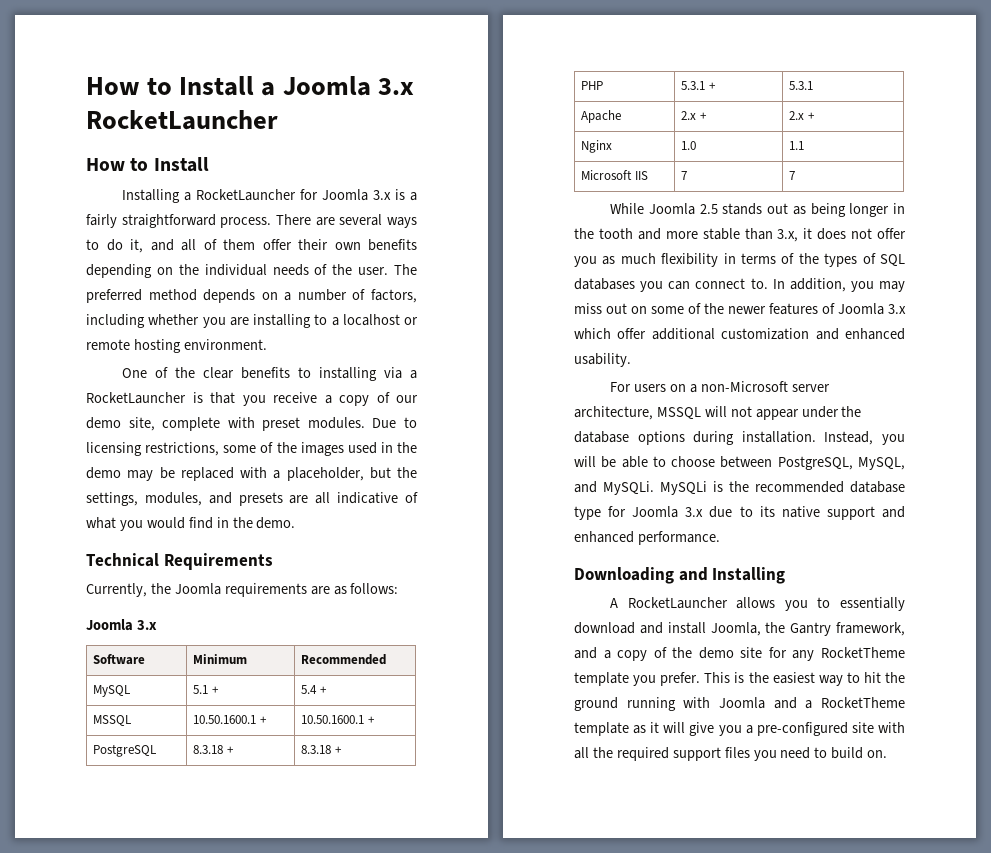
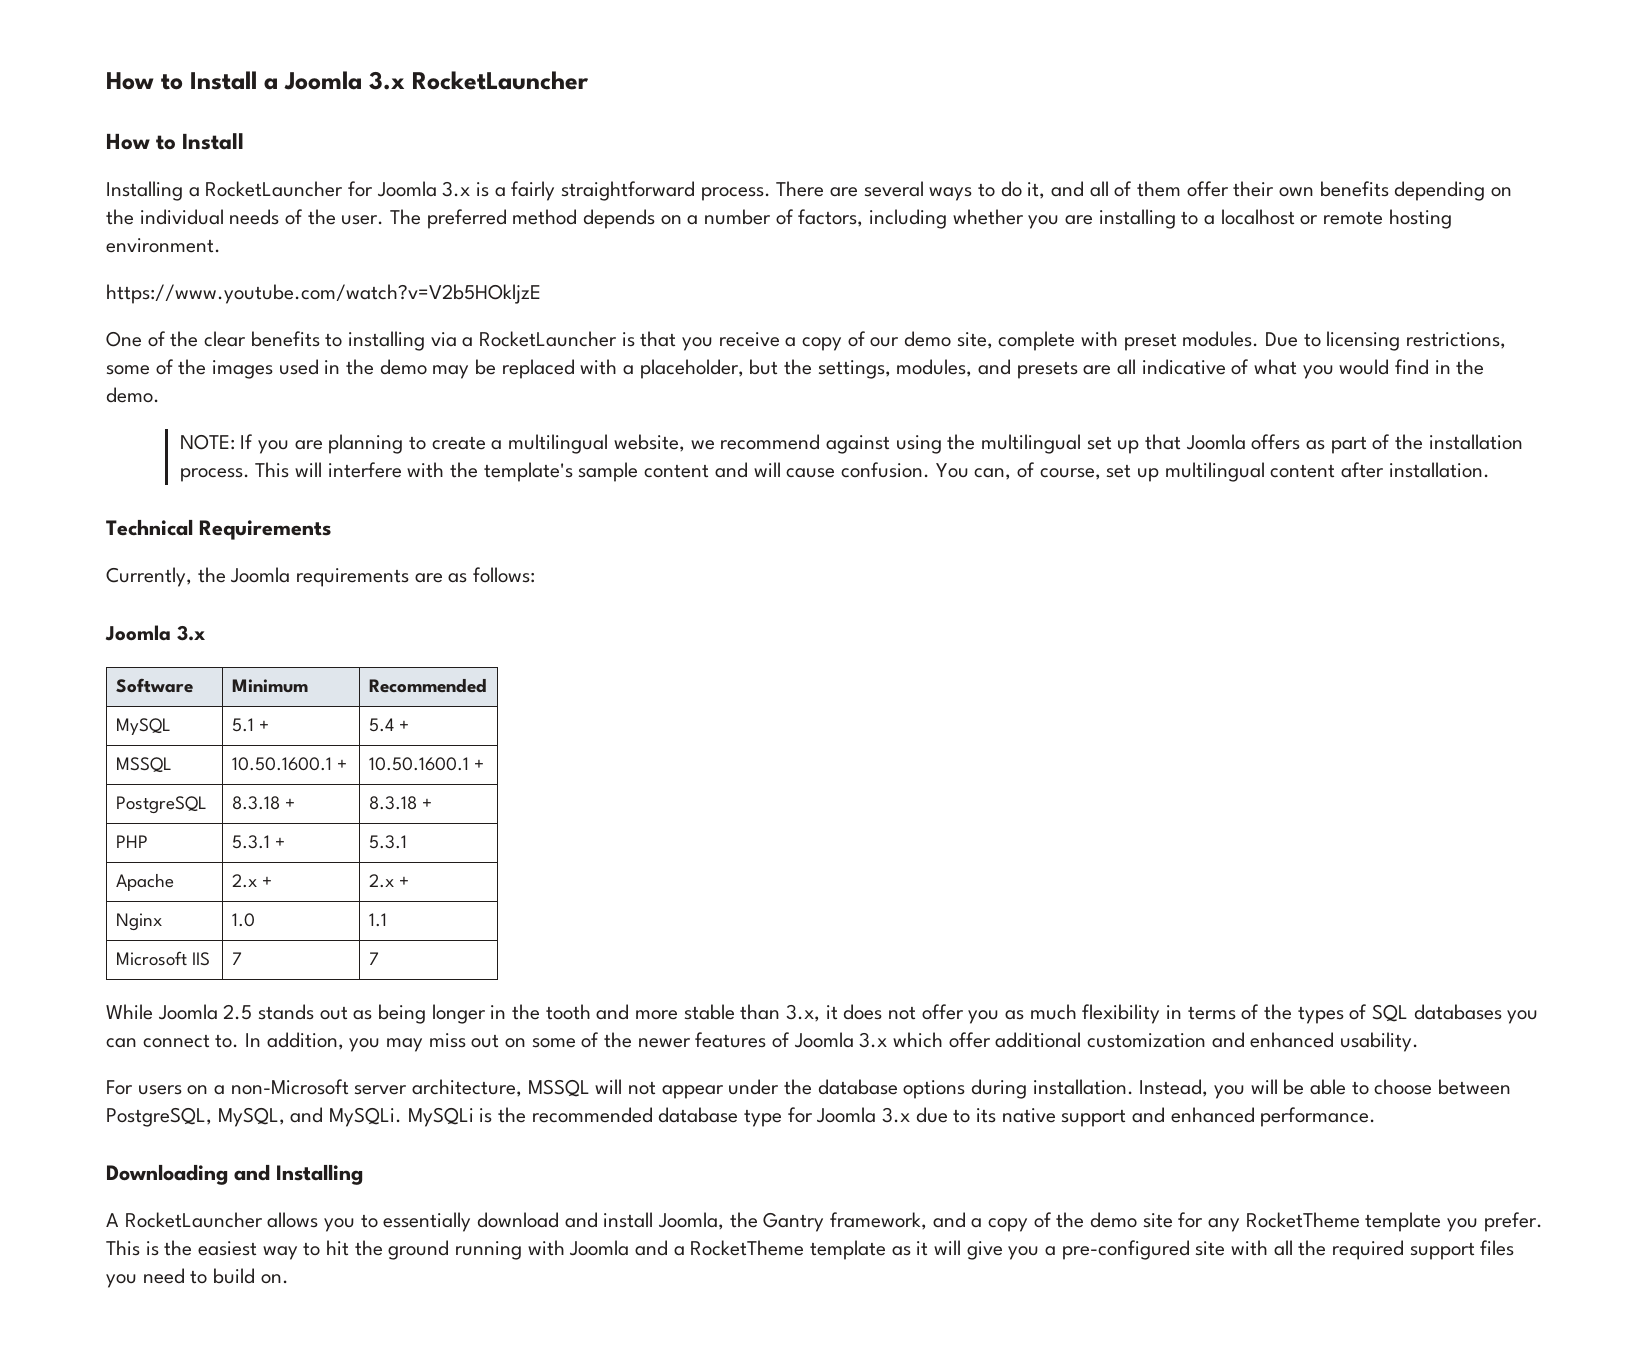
(267, 344) none -> [106,284,541,304] // https://www.youtube.com/watch?v=V2b5HOkljzE
(296, 523) none -> [179,434,1523,454] [179,462,1490,482] // NOTE: If you are planning to create a multilingual website, we recommend against using the multilingual set up that Joomla offers as part of the installation process. This will interfere with the template's sample content and will cause confusion. You can, of course, set up multilingual content after installation.

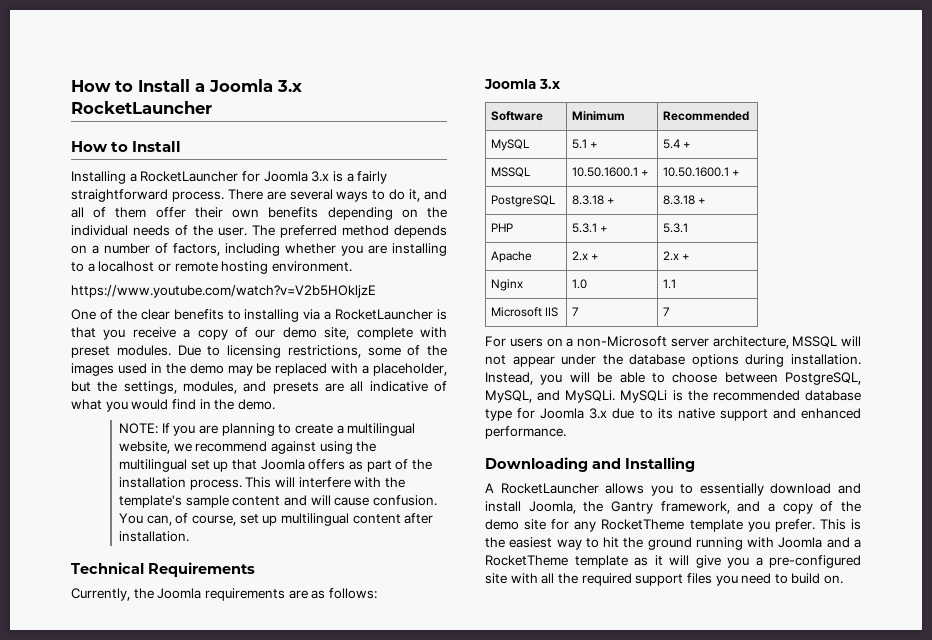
[106,1004,1539,1024] [106,1032,1420,1052] // While Joomla 2.5 stands out as being longer in the tooth and more stable than 3.x, it does not offer you as much flexibility in terms of the types of SQL databases you can connect to. In addition, you may miss out on some of the newer features of Joomla 3.x which offer additional customization and enhanced usability. -> (671, 311) none

